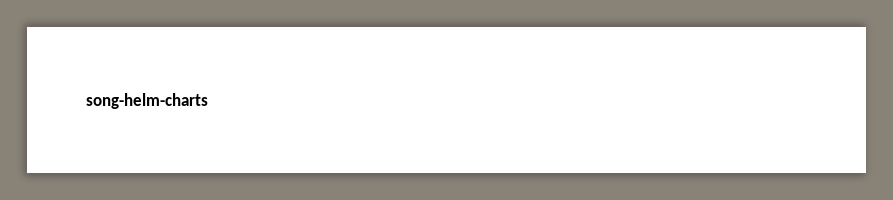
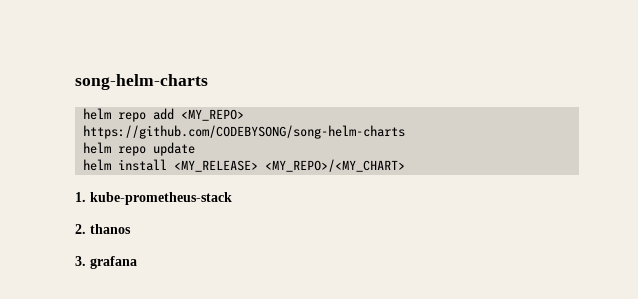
(208, 101) none -> [83,108,245,122] [83,125,406,139] [83,142,196,156] [83,159,406,172] [75,192,232,205] [75,224,131,234] [75,256,137,269] // helm repo add <MY_REPO> https://github.com/CODEBYSONG/song-helm-charts // helm repo update // helm install <MY_RELEASE> <MY_REPO>/<MY_CHART> // 1. kube-prometheus-stack // 2. thanos // 3. grafana

